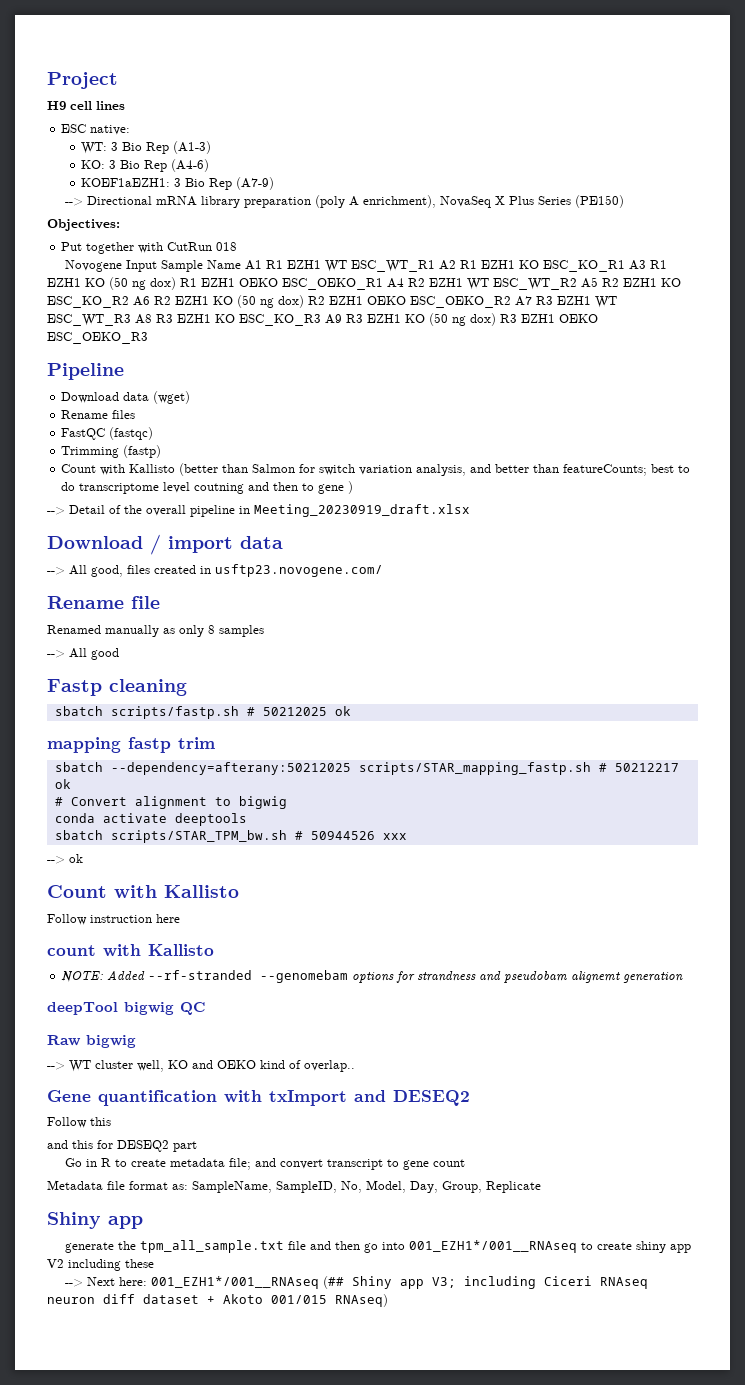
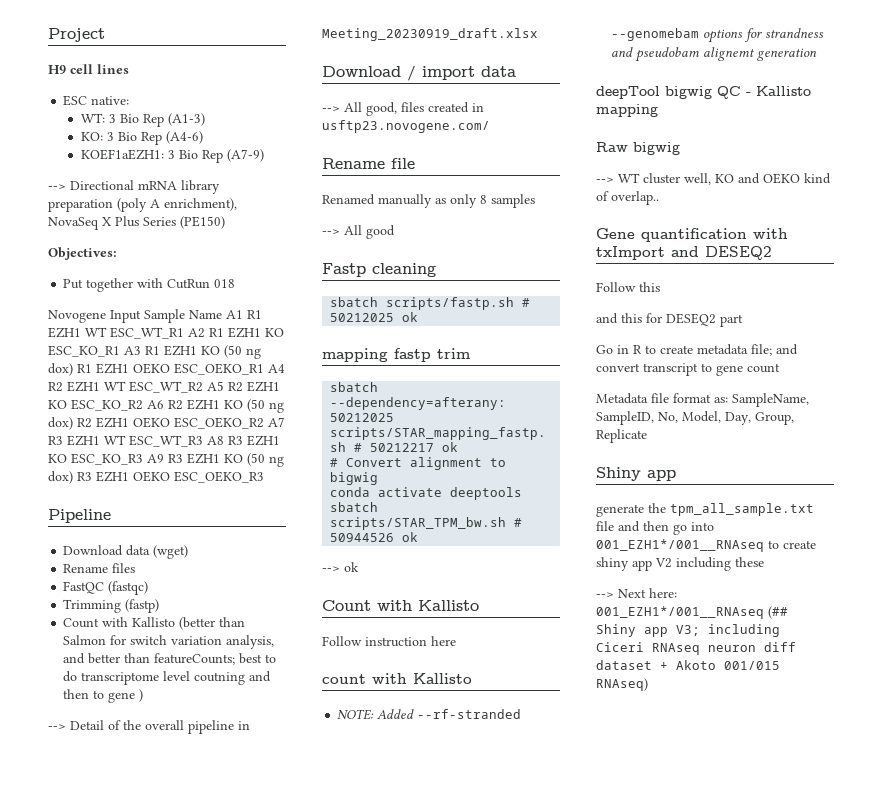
[382,833,407,840] xxx -> [402,532,419,542] ok
(205, 1008) none -> [746,86,811,96] [596,104,658,117] - Kallisto mapping

